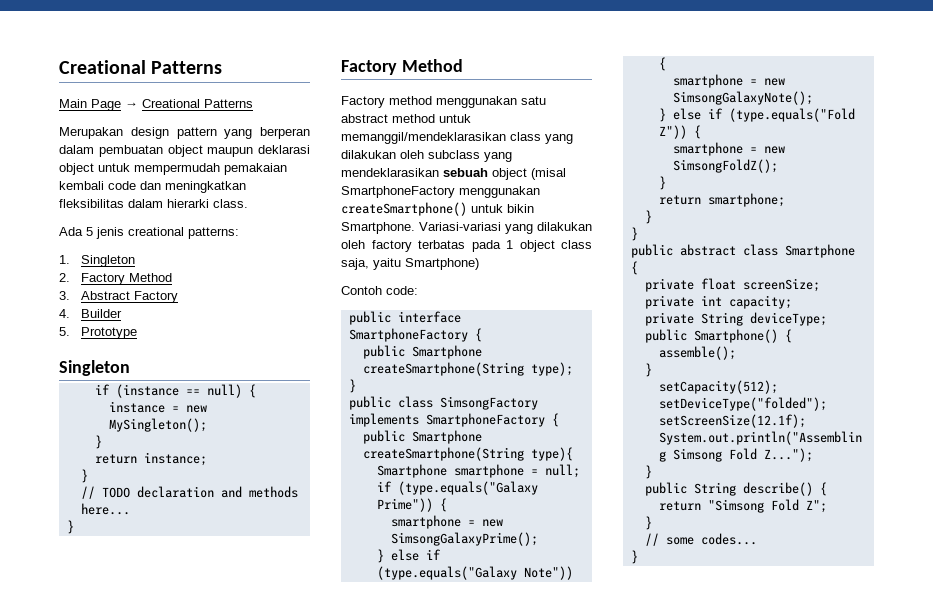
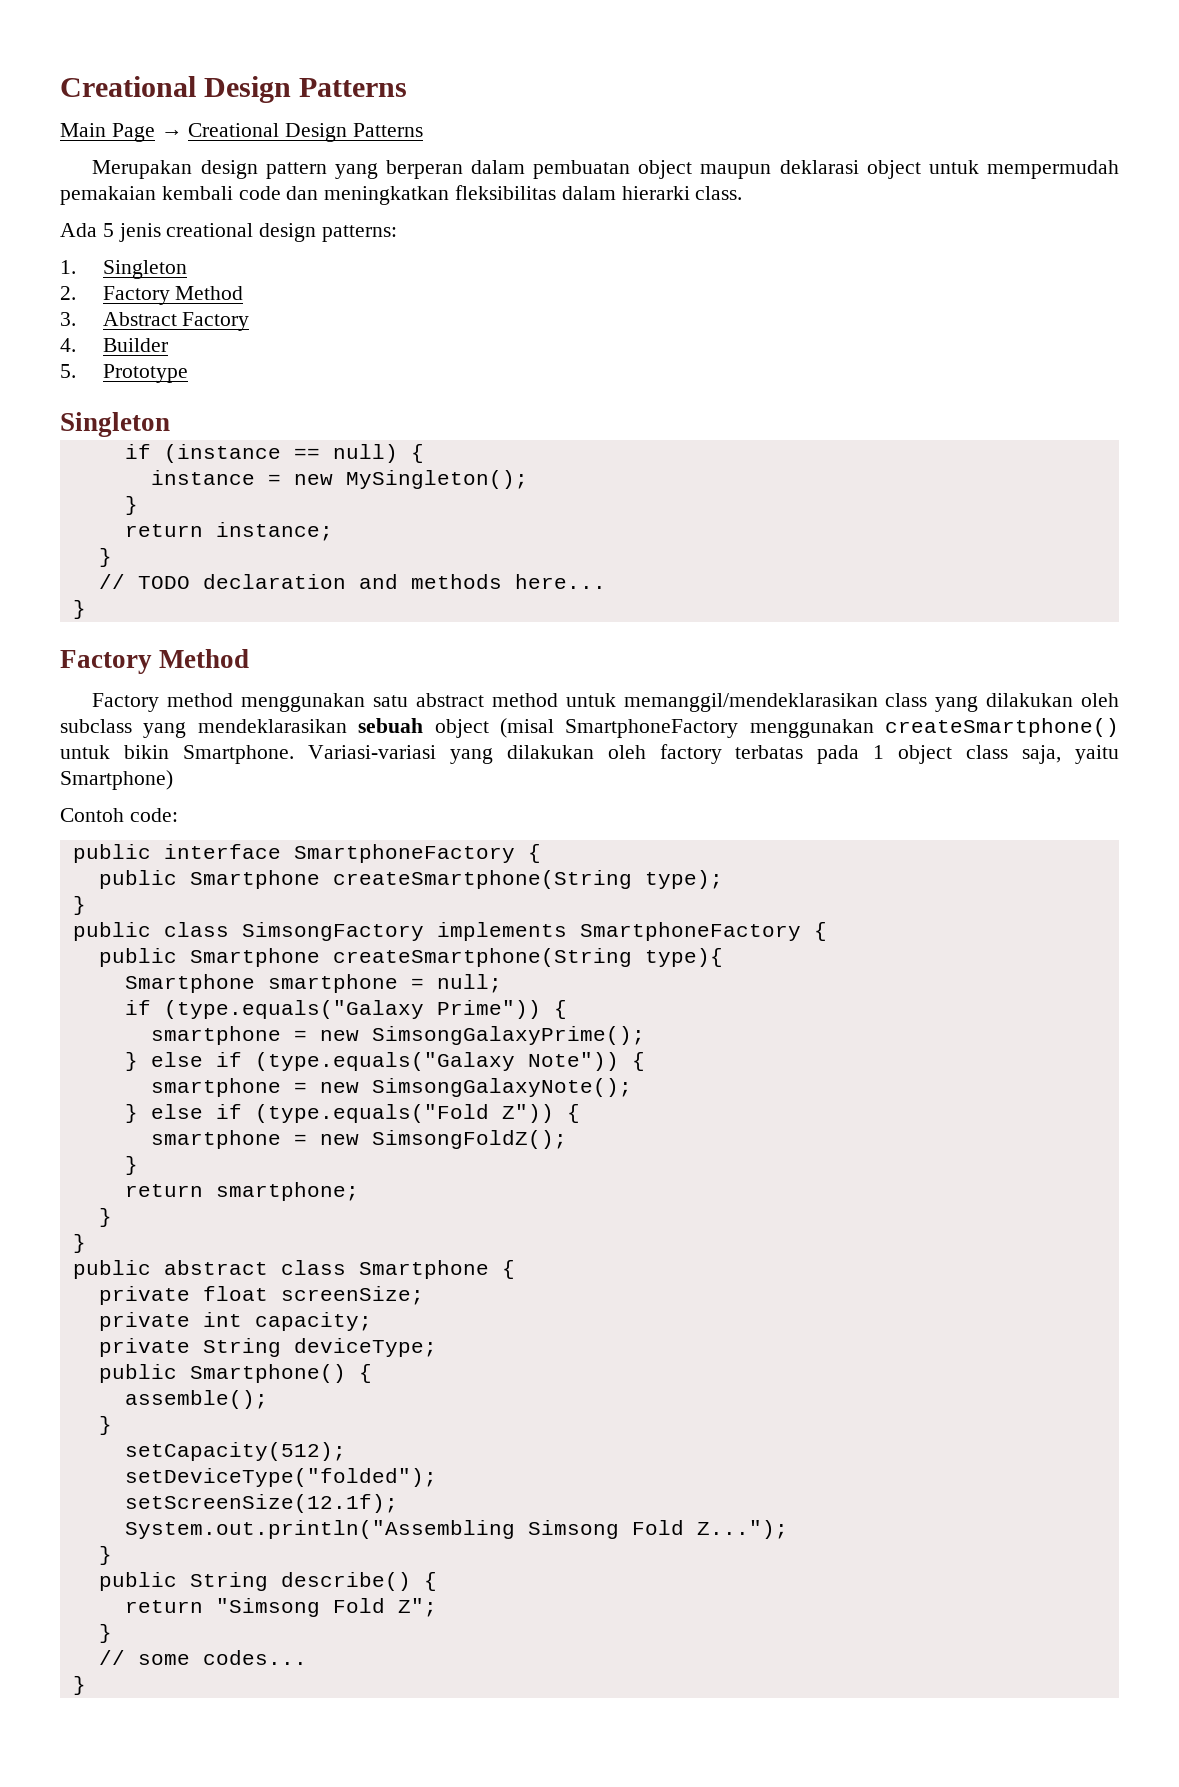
[59,60,146,74] Creational -> [60,76,292,103] Creational Design
(200, 103) none -> [285,123,348,142] Design
(184, 231) none -> [259,223,317,242] design

